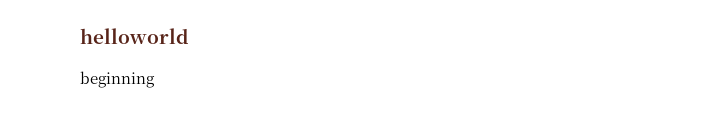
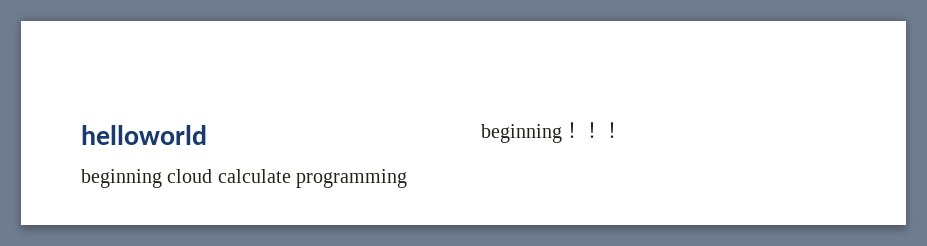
(155, 79) none -> [167,169,408,188] [481,122,622,143] cloud calculate programming beginning！！！

